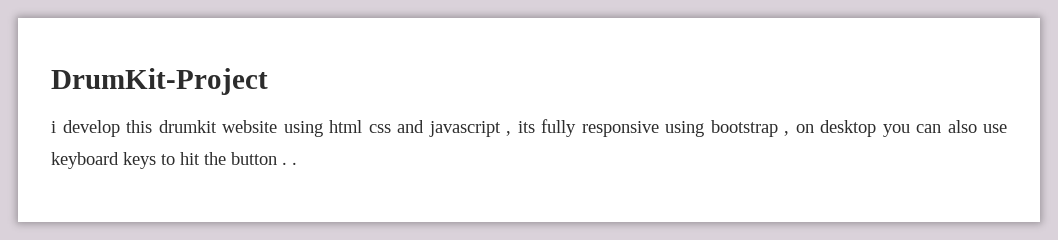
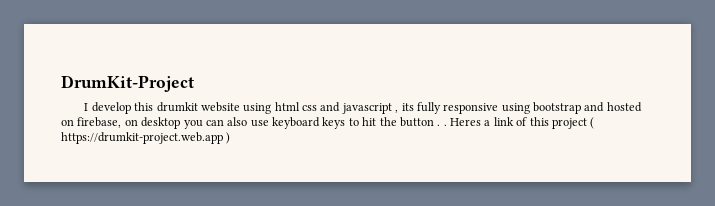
[51,121,56,133] i -> [84,103,89,111] I
[784,131,789,136] , -> [584,102,642,112] [61,117,122,128] and hosted on firebase,
(297, 163) none -> [450,117,595,129] [61,132,231,144] Heres a link of this project ( https://drumkit-project.web.app )

